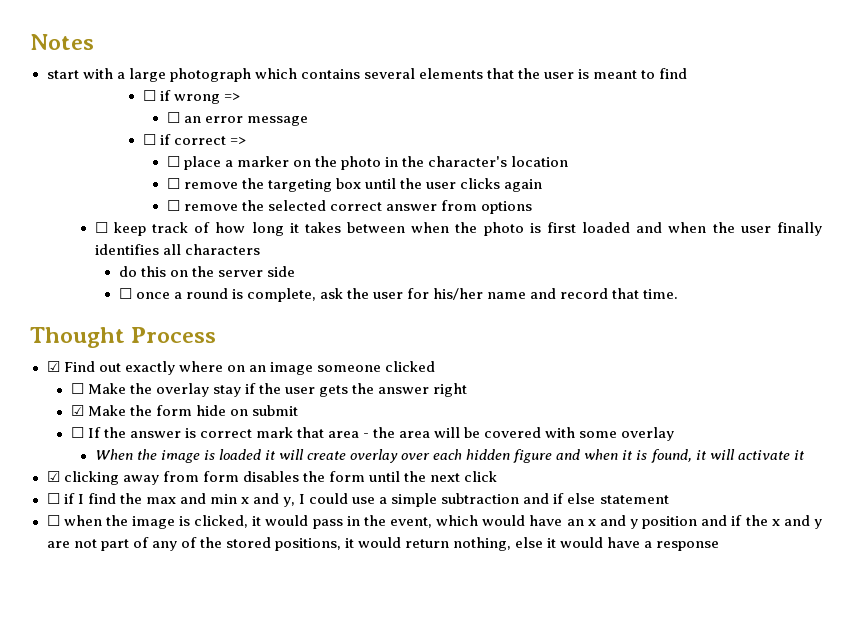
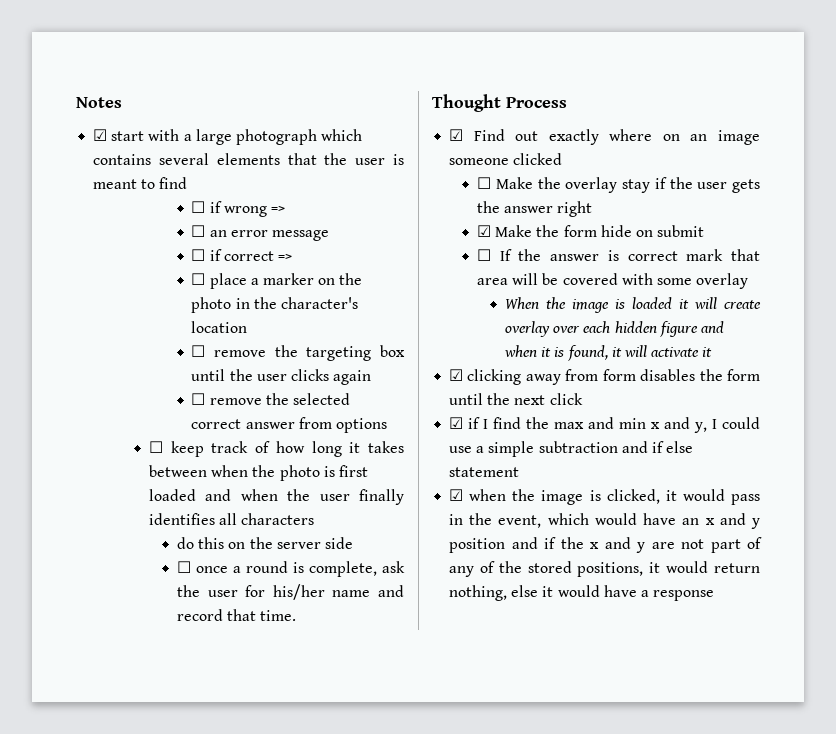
(94, 42) none -> [93,129,108,141] ☑
[363,427,431,438] - the area -> (509, 281) none
[46,493,60,504] ☐ -> [449,417,464,429] ☑
[46,515,60,526] ☐ -> [449,489,464,501] ☑

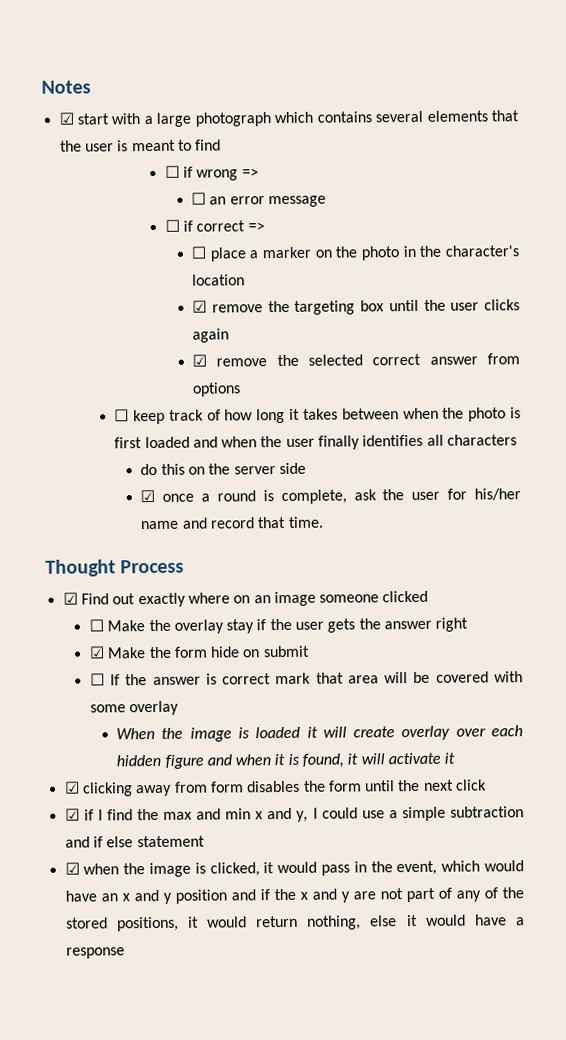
[191,345,206,357] ☐ -> [192,300,208,313] ☑
[191,393,206,405] ☐ -> [192,354,208,367] ☑
[176,561,191,573] ☐ -> [140,489,156,503] ☑

